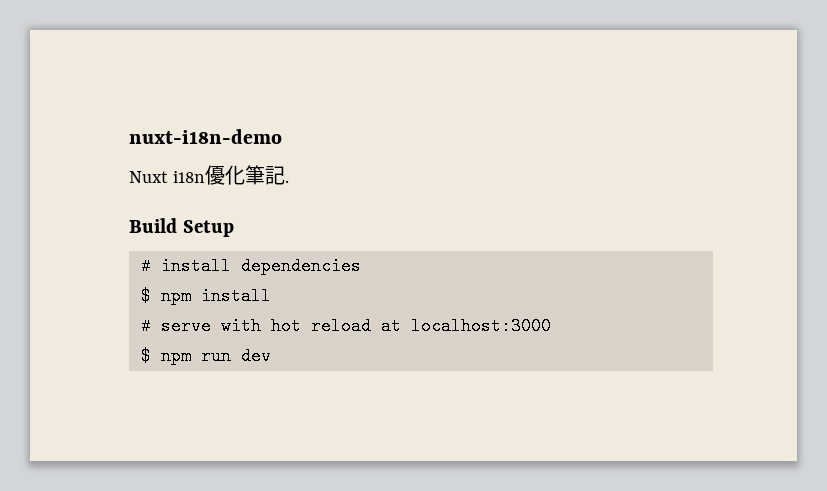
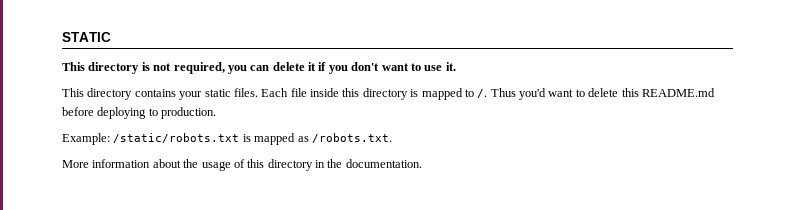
[129,129,282,144] [129,165,290,185] [129,218,234,237] [141,257,361,275] [141,287,271,305] [141,317,551,335] [141,347,271,365] nuxt-i18n-demo // Nuxt i18n優化筆記. // Build Setup // # install dependencies // $ npm install // # serve with hot reload at localhost:3000 // $ npm run dev -> [62,32,111,42] [62,62,456,74] [62,88,715,100] [62,107,217,119] [62,133,392,145] [62,159,422,171] STATIC // This directory is not required, you can delete it if you don't want to use it. // This directory contains your static files. Each file inside this directory is mapped to /. Thus you'd want to delete this README.md before deploying to production. // Example: /static/robots.txt is mapped as /robots.txt. // More information about the usage of this directory in the documentation.

